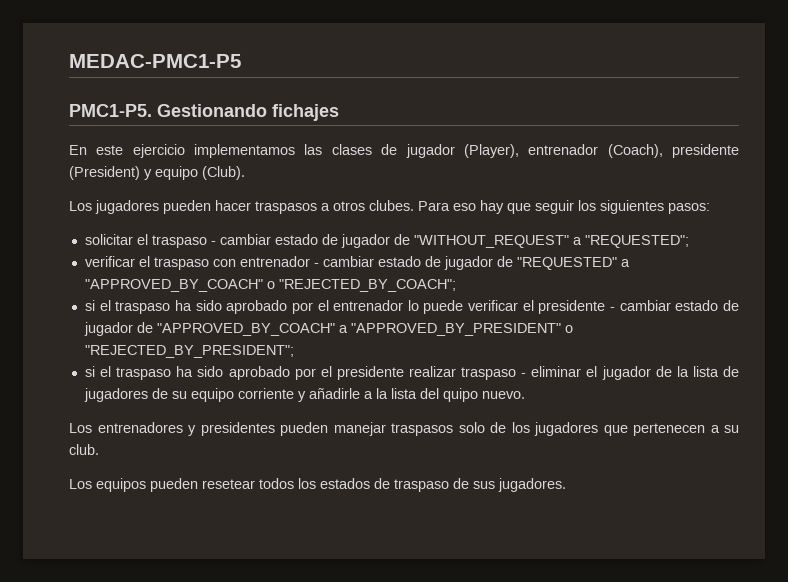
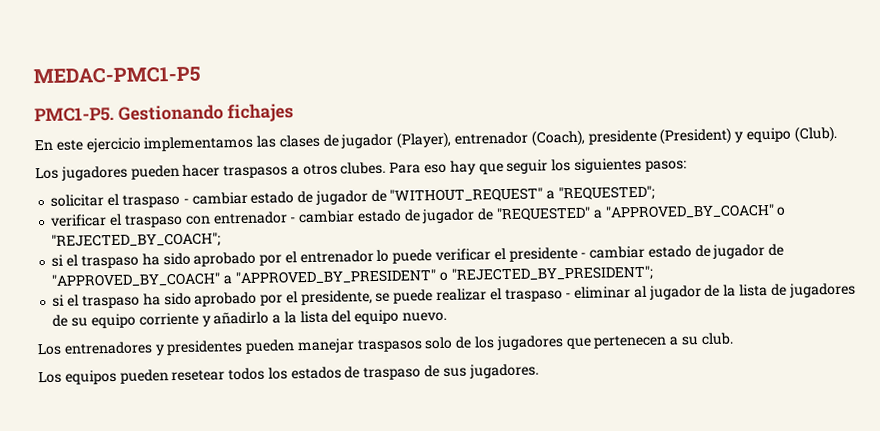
[336,366,456,380] presidente realizar -> [300,288,502,306] presidente, se puede realizar el
[586,366,598,377] el -> [633,285,647,299] al
[308,388,360,399] añadirle -> [213,311,270,325] añadirlo
[442,388,478,402] quipo -> [354,309,400,325] equipo

